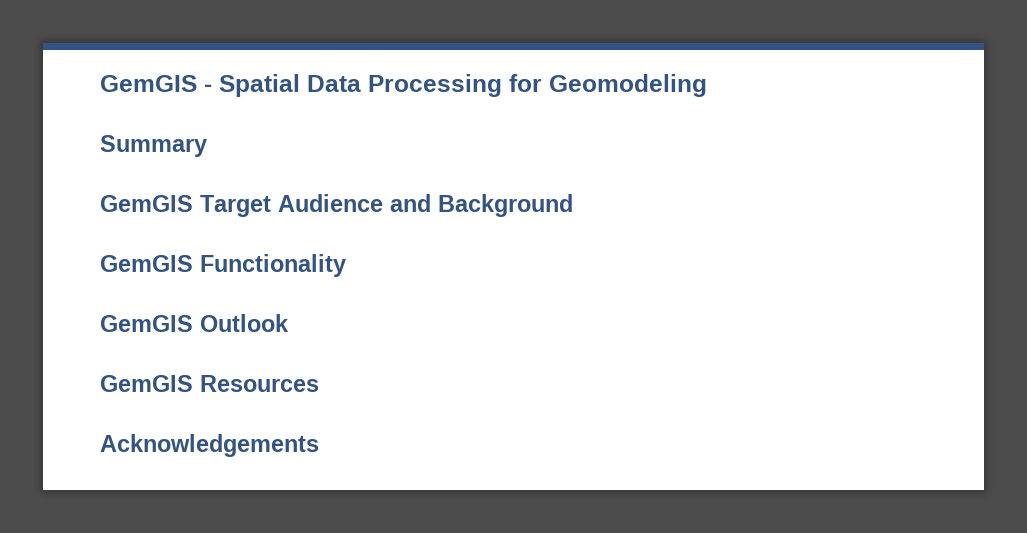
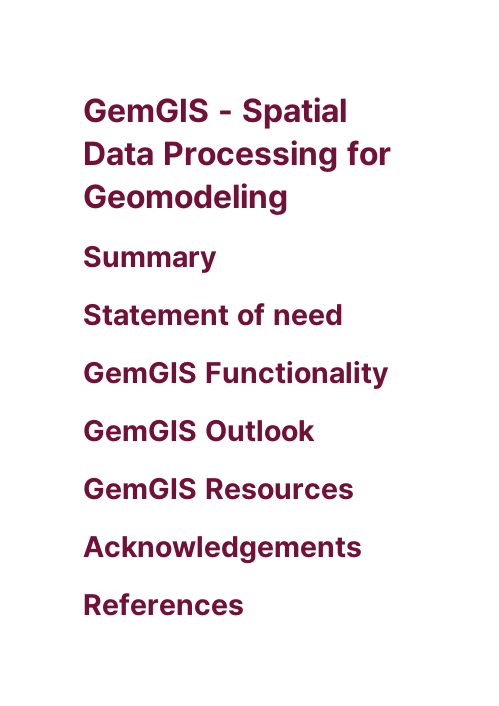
[100,194,573,217] GemGIS Target Audience and Background -> [83,303,343,326] Statement of need
(319, 445) none -> [83,593,244,616] // References

